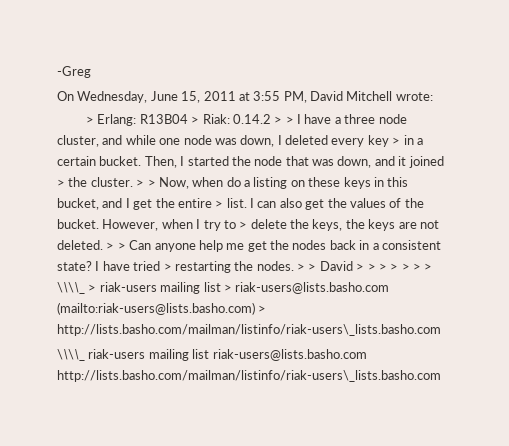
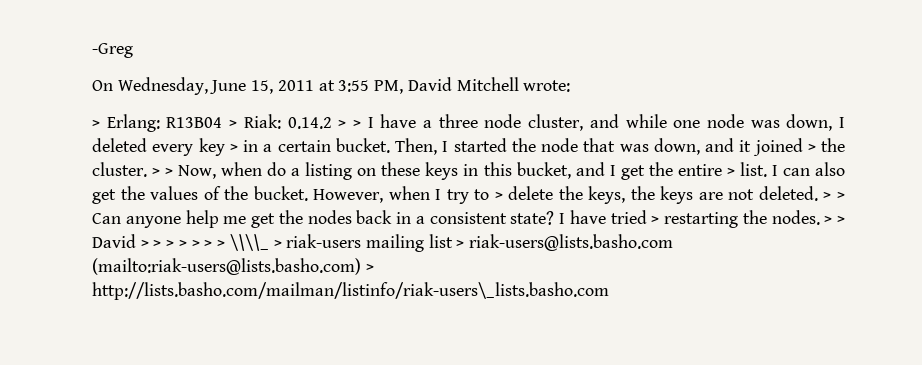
[57,349,367,361] [57,370,441,382] // \\\\_ riak-users mailing list riak-users@lists.basho.com http://lists.basho.com/mailman/listinfo/riak-users\_lists.basho.com -> (609, 291) none

